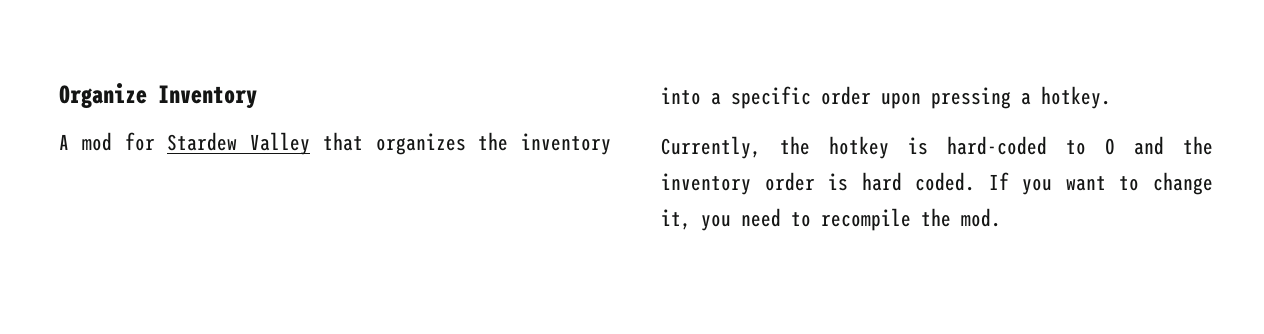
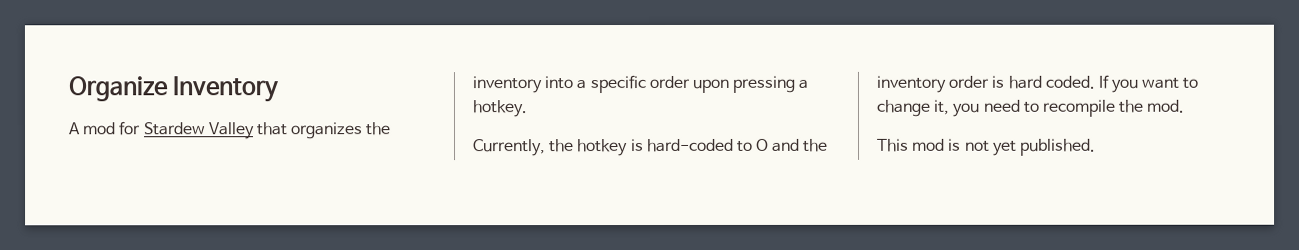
(1001, 217) none -> [877,138,1096,156] // This mod is not yet published.

